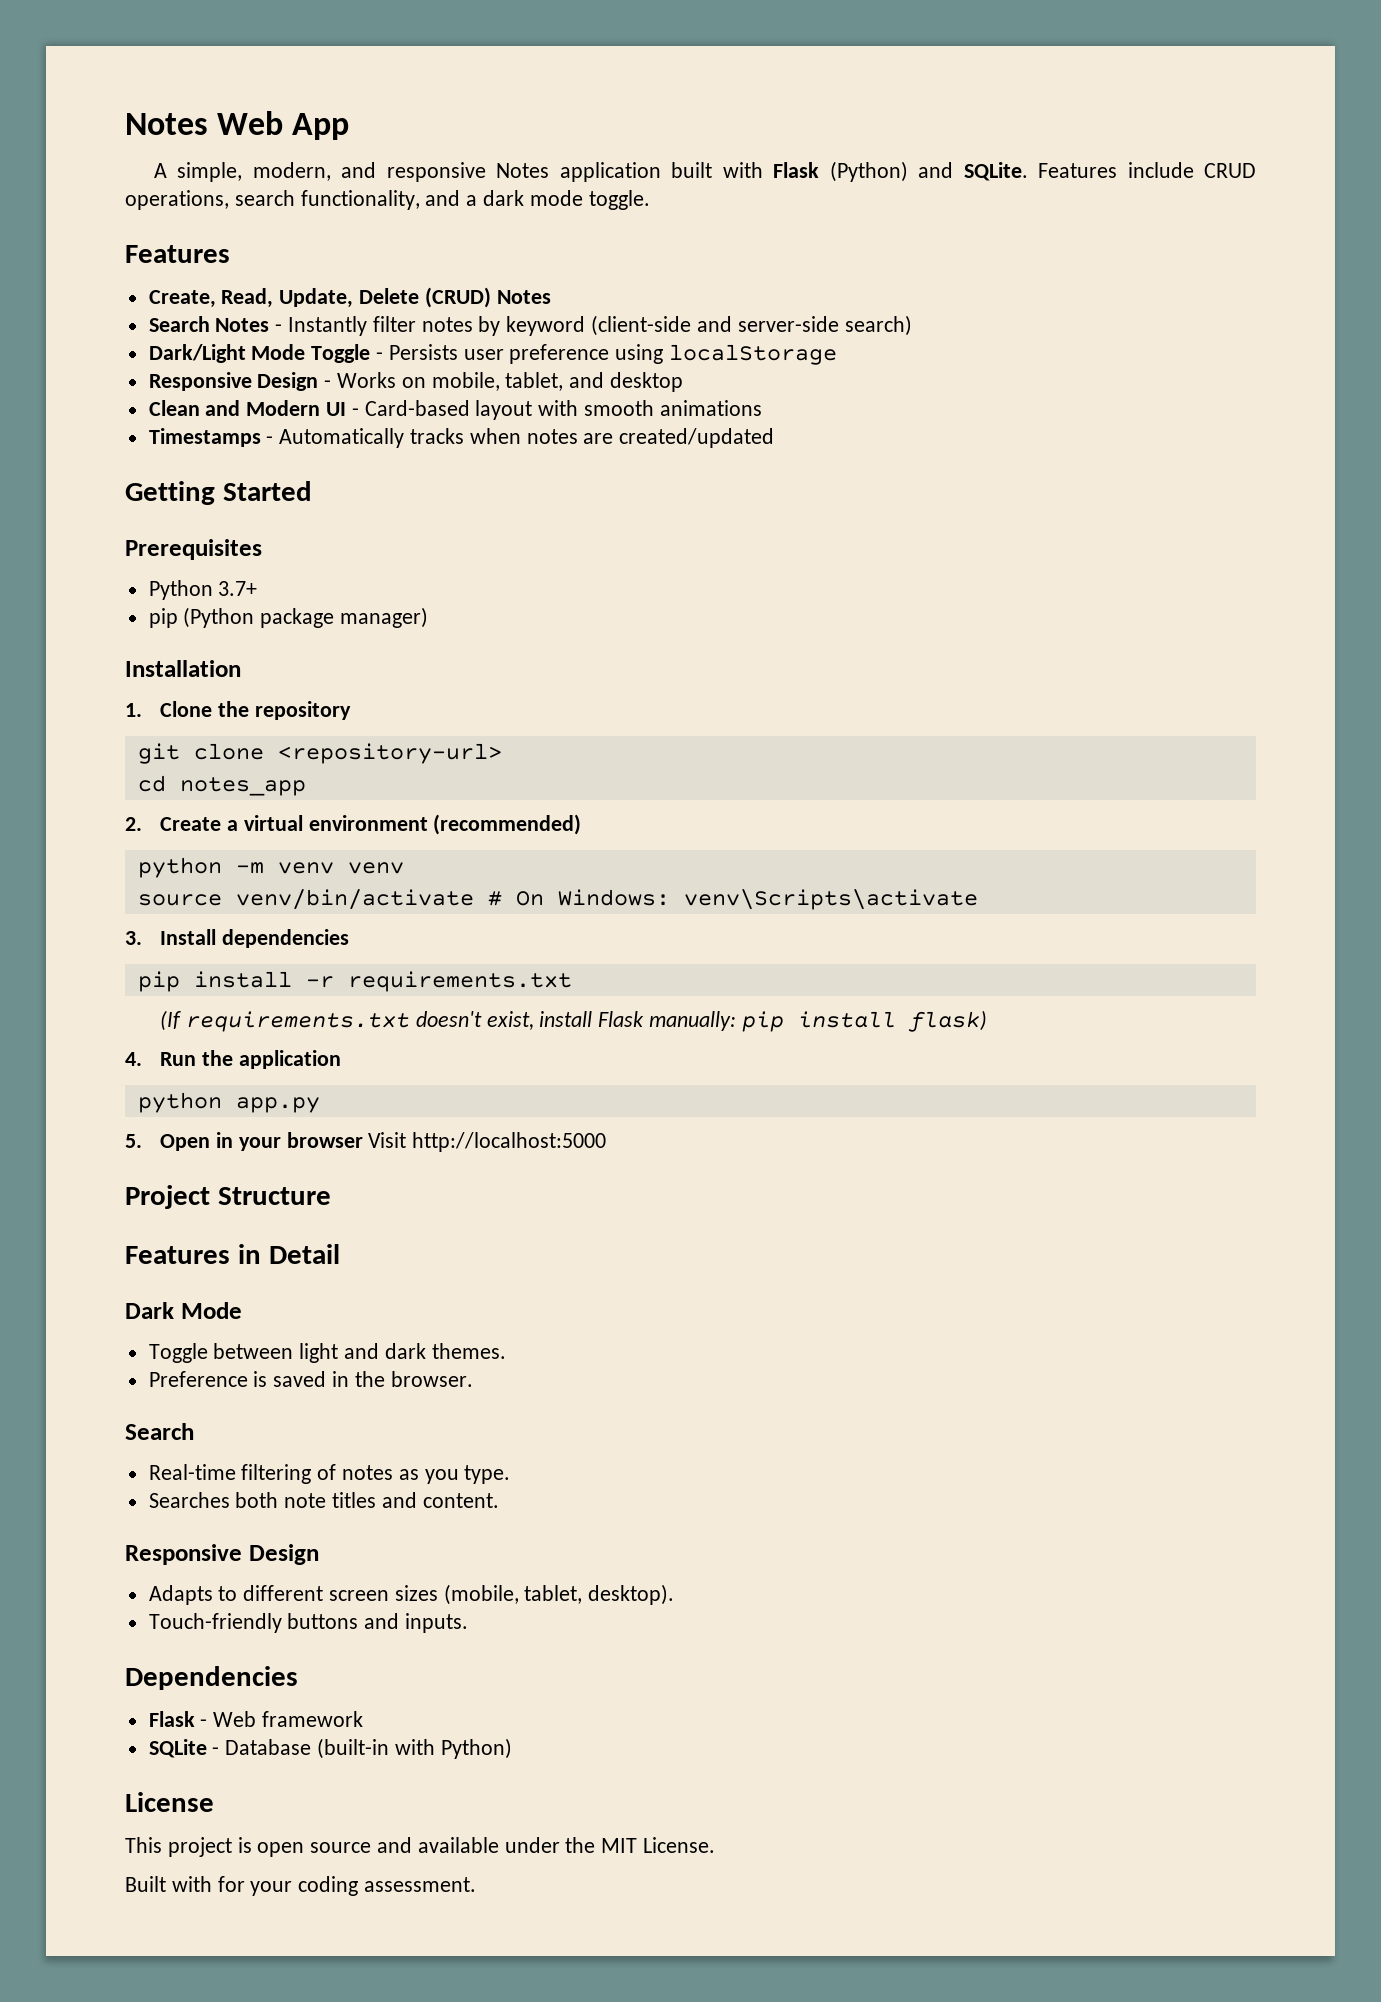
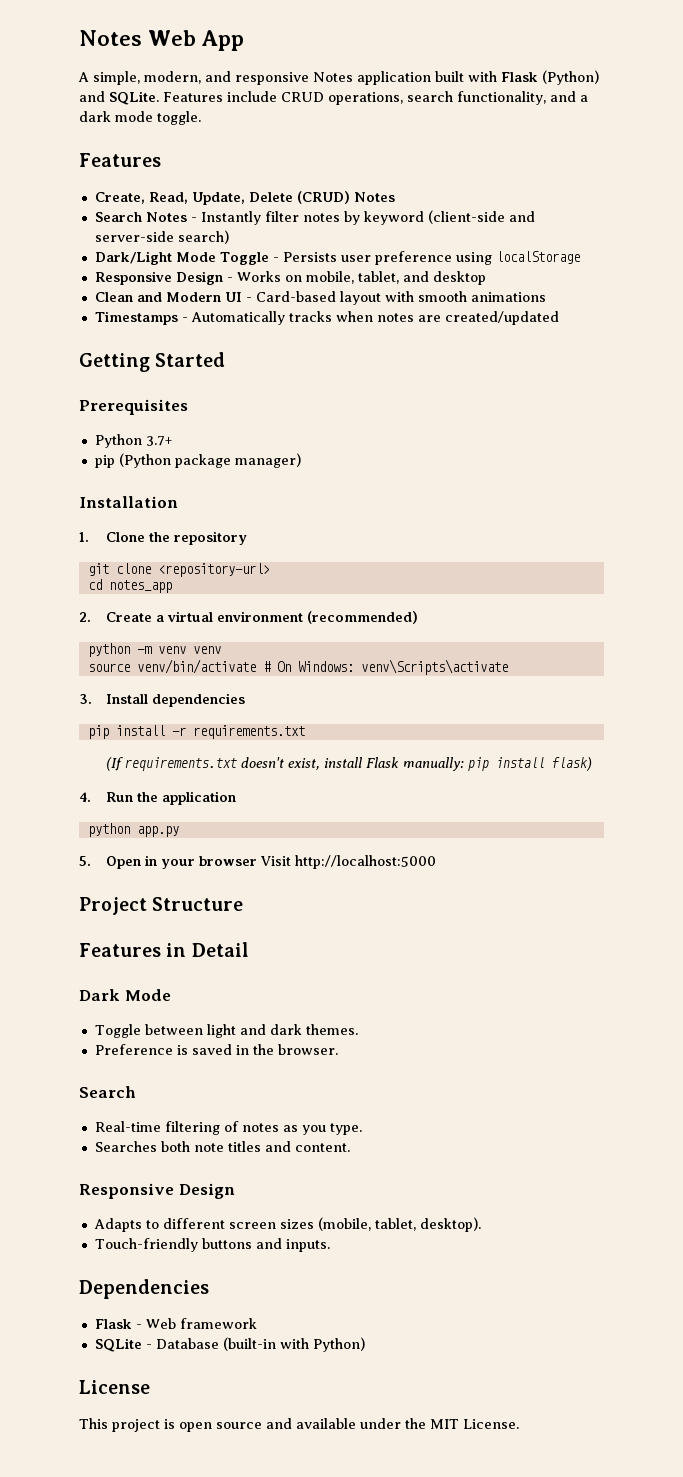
[125,1876,477,1896] // Built with for your coding assessment. -> (519, 1424) none

